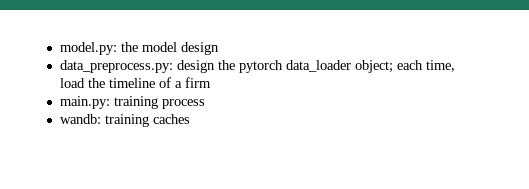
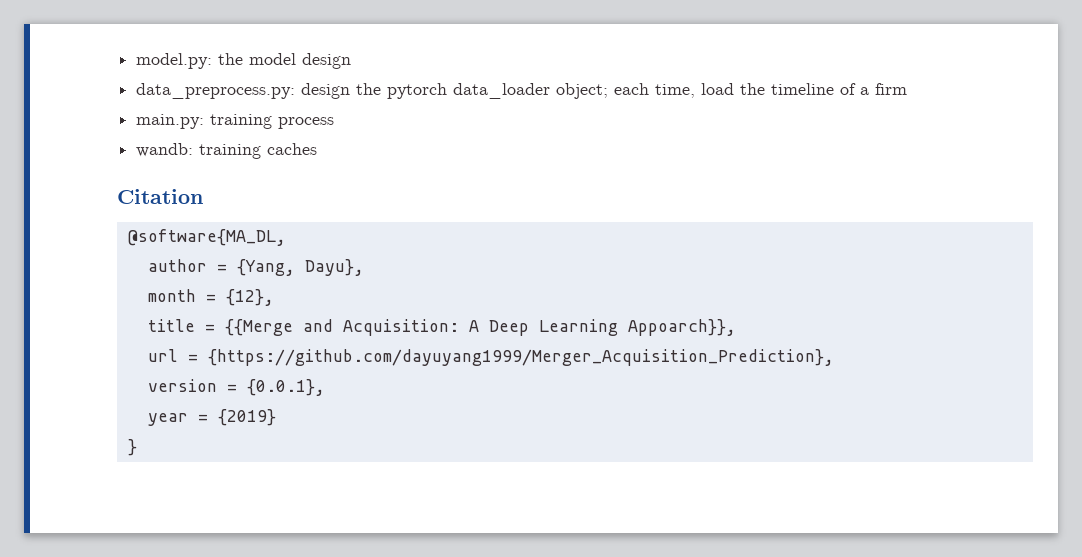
(190, 119) none -> [117,189,203,204] [127,229,286,246] [147,259,364,276] [147,289,274,306] [147,319,736,336] [147,349,834,366] [147,379,325,396] [147,409,276,426] [127,439,137,456] // Citation // @software{MA_DL, // author = {Yang, Dayu}, // month = {12}, // title = {{Merge and Acquisition: A Deep Learning Appoarch}}, // url = {https://github.com/dayuyang1999/Merger_Acquisition_Prediction}, // version = {0.0.1}, // year = {2019} // }

